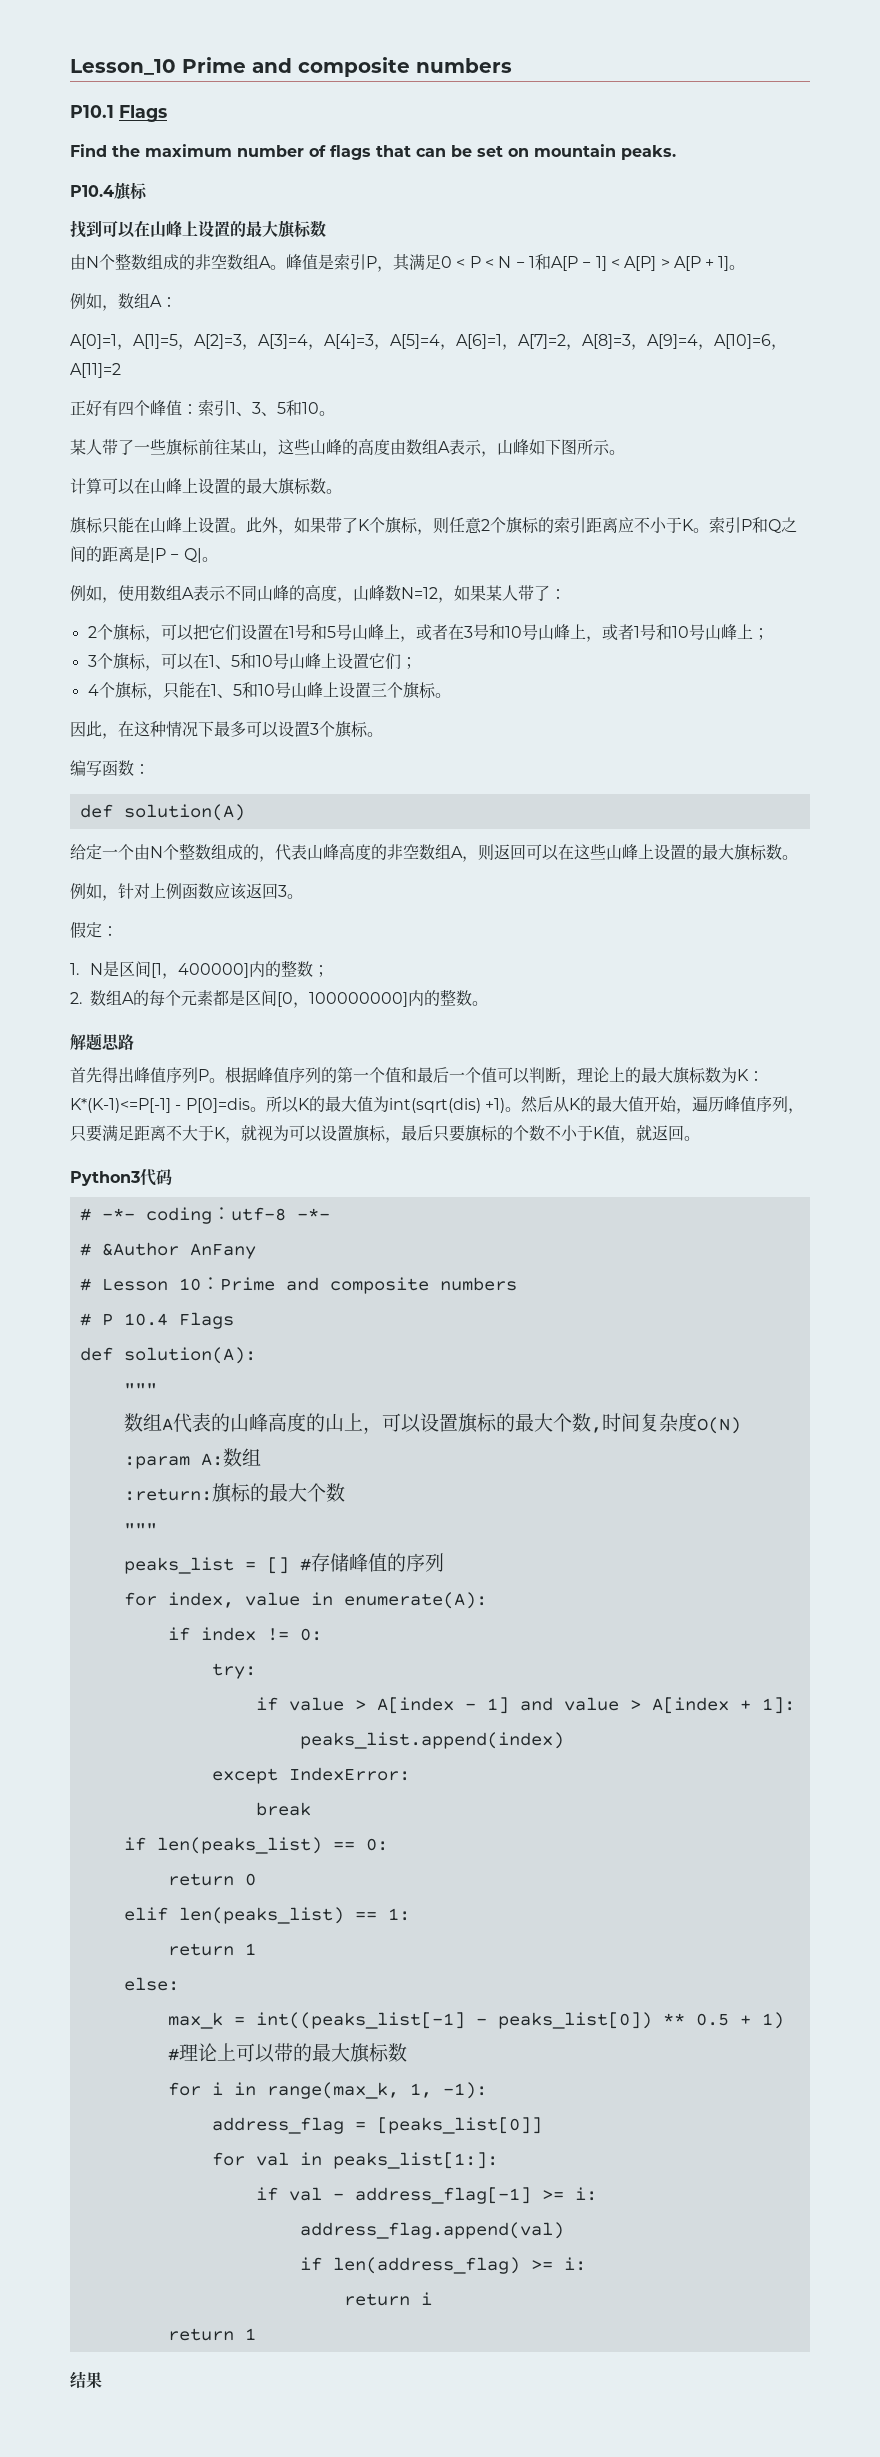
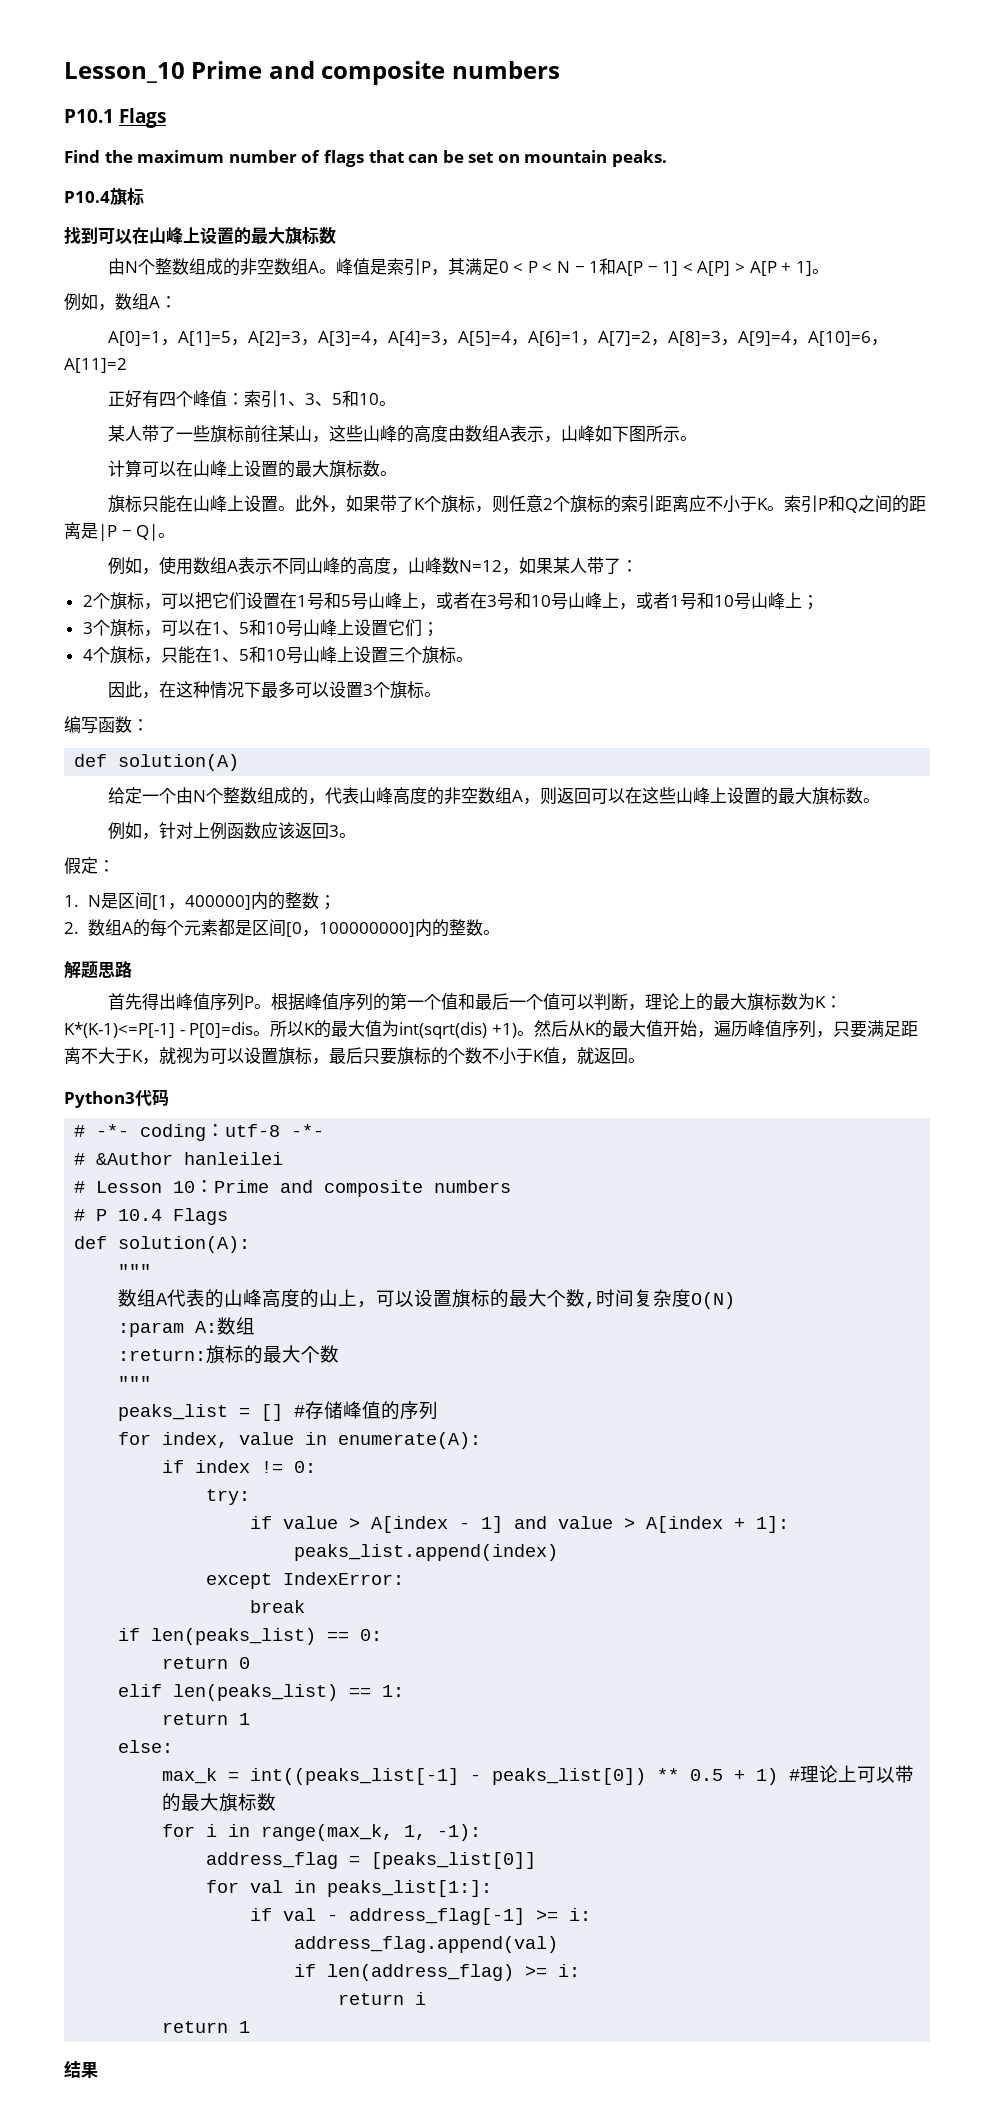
[189,1243,256,1259] AnFany -> [184,1152,284,1165] hanleilei

